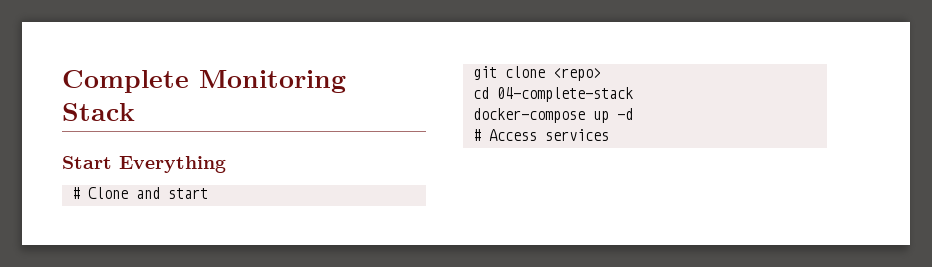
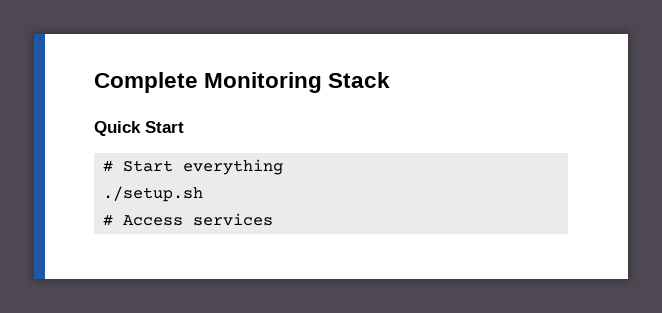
[62,156,226,173] [71,187,208,199] [472,66,601,81] [472,87,633,102] [472,108,633,123] Start Everything // # Clone and start // git clone <repo> // cd 04-complete-stack // docker-compose up -d -> [94,121,184,136] [102,159,283,175] [102,186,203,202] Quick Start // # Start everything // ./setup.sh

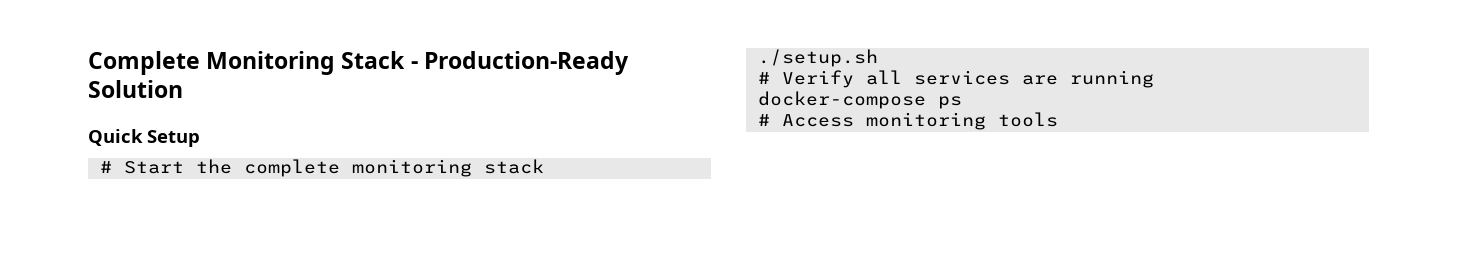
(391, 80) none -> [410,51,629,75] [88,80,183,98] - Production-Ready Solution
[145,121,184,133] Start -> [147,130,200,147] Setup
[182,159,283,175] [102,186,203,202] everything // ./setup.sh -> [195,159,544,177] [757,49,878,67] [757,70,1154,88] [757,91,962,109] the complete monitoring stack // ./setup.sh // # Verify all services are running // docker-compose ps
[192,213,273,226] services -> [865,112,1058,130] monitoring tools

